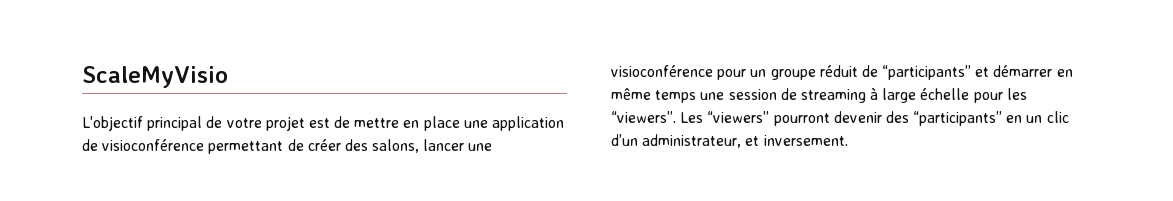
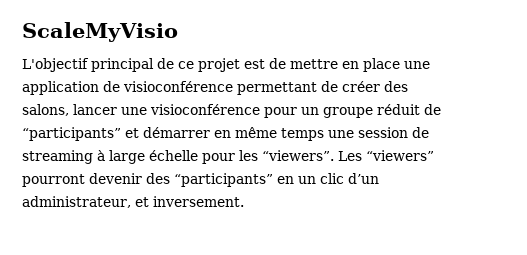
[226,118,262,128] votre -> [178,61,194,69] ce

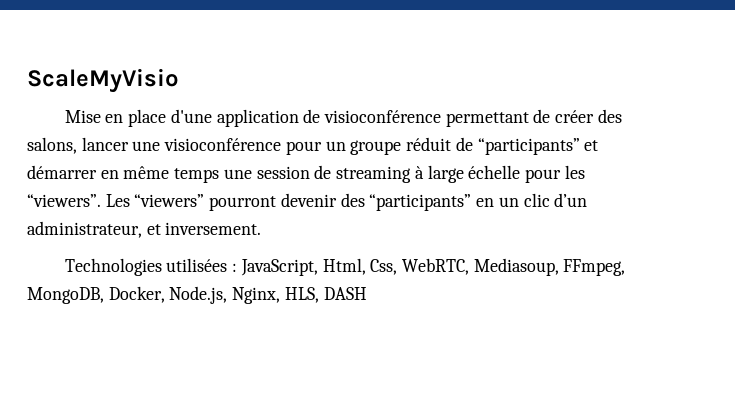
[22,58,338,72] L'objectif principal de ce projet est de mettre -> [64,110,101,123] Mise
[404,61,430,69] une -> [170,109,212,123] d'une
(244, 201) none -> [64,258,626,276] [27,286,367,304] // Technologies utilisées : JavaScript, Html, Css, WebRTC, Mediasoup, FFmpeg, MongoDB, Docker, Node.js, Nginx, HLS, DASH

